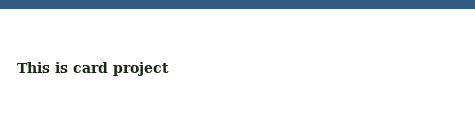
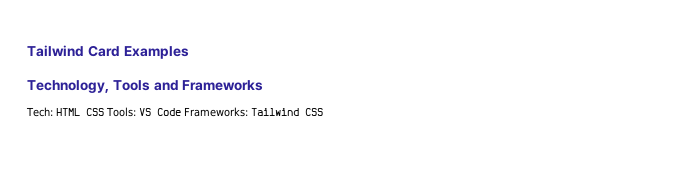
[17,62,169,76] This is card project -> [27,45,189,59] [27,80,264,93] [26,107,323,117] Tailwind Card Examples // Technology, Tools and Frameworks // Tech: HTML CSS Tools: VS Code Frameworks: Tailwind CSS

